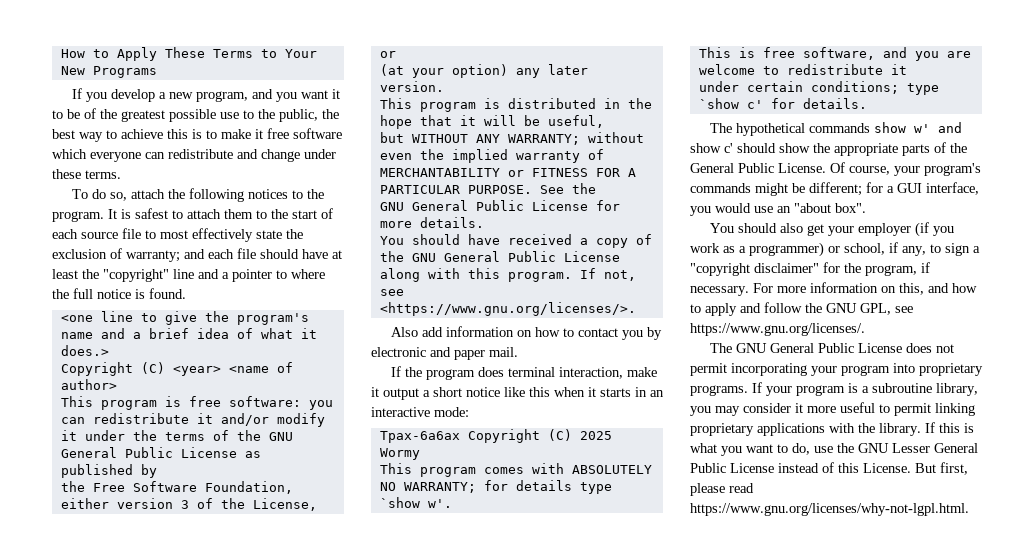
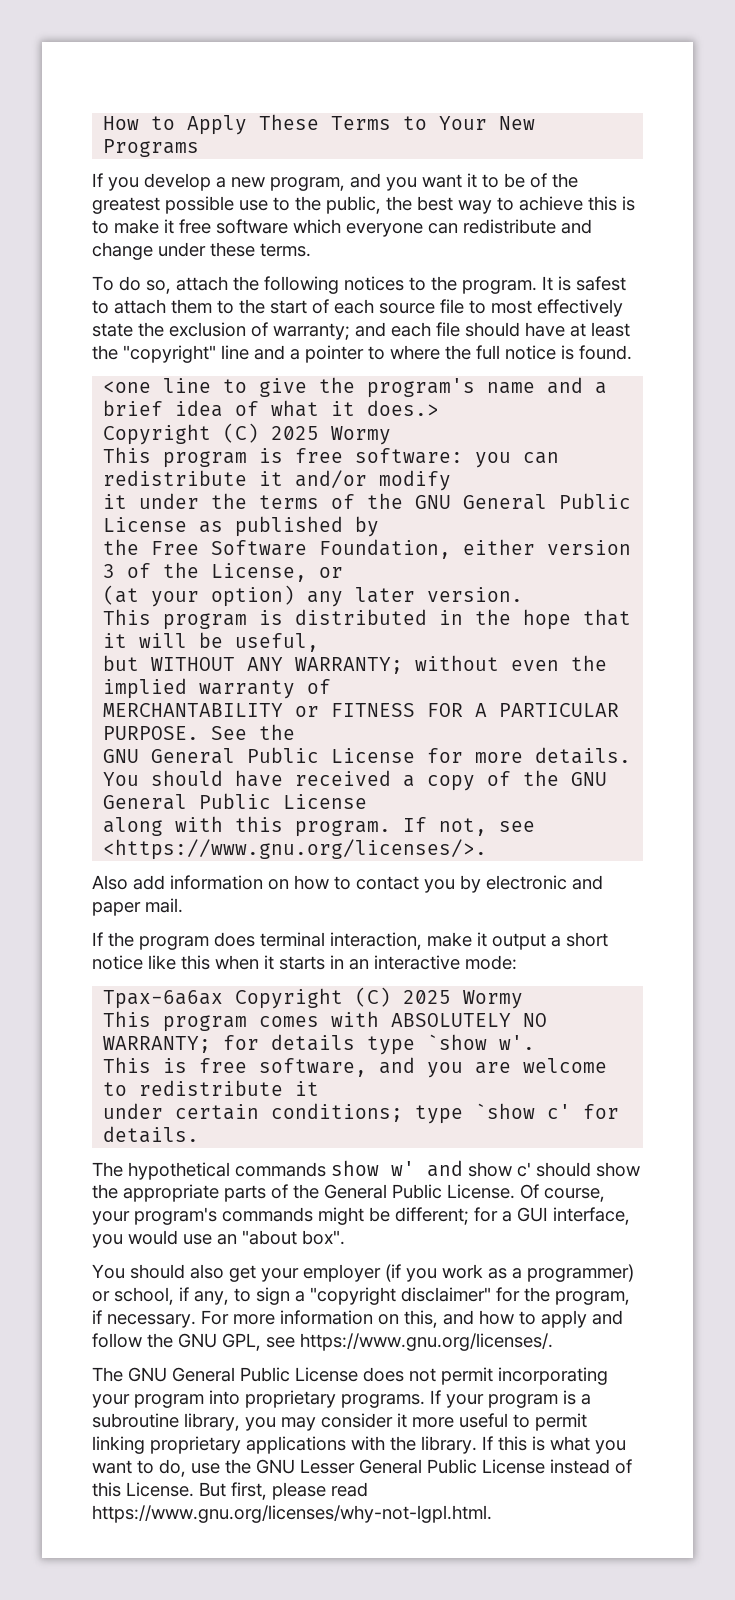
[172,362,293,376] [60,379,117,390] <year> <name of author> -> [271,426,392,445] 2025 Wormy

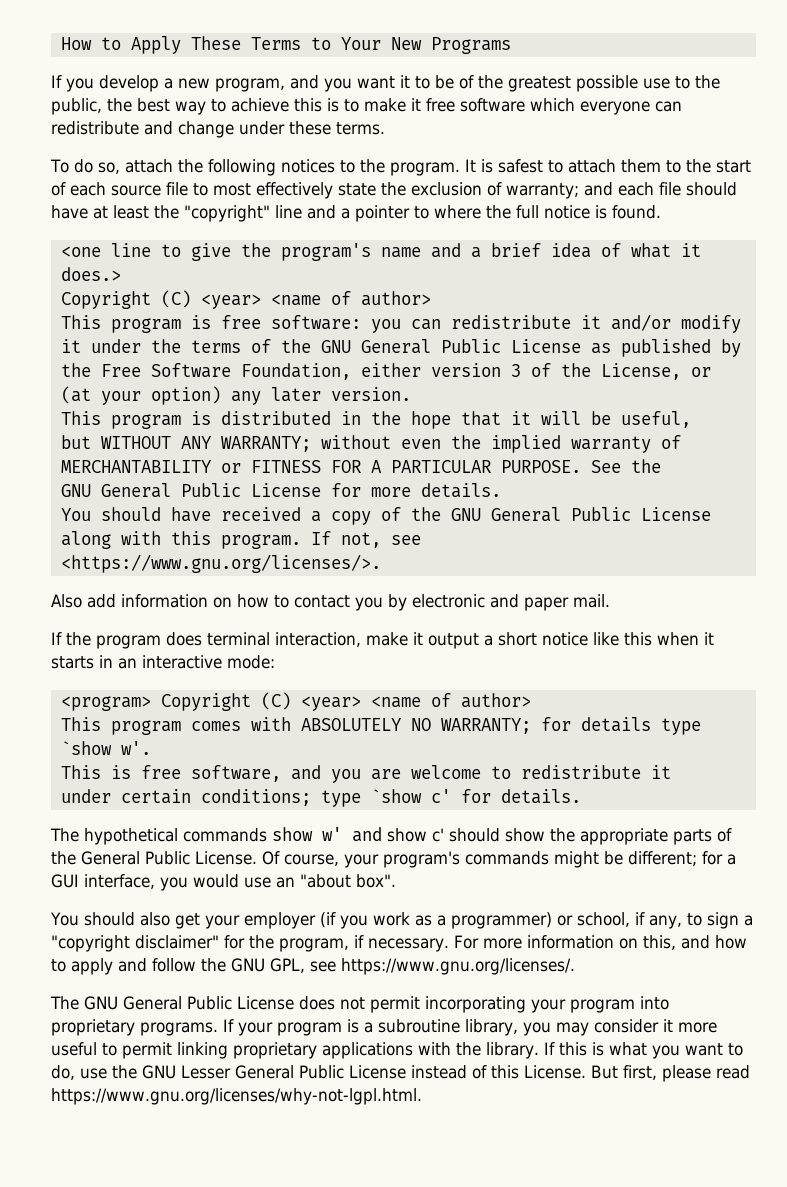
[271,426,392,445] 2025 Wormy -> [200,291,431,309] <year> <name of author>
[103,987,524,1009] Tpax-6a6ax Copyright (C) 2025 Wormy -> [60,692,531,711] <program> Copyright (C) <year> <name of author>

